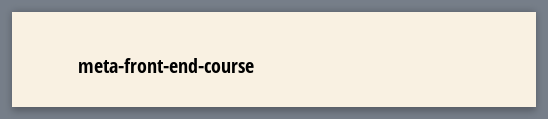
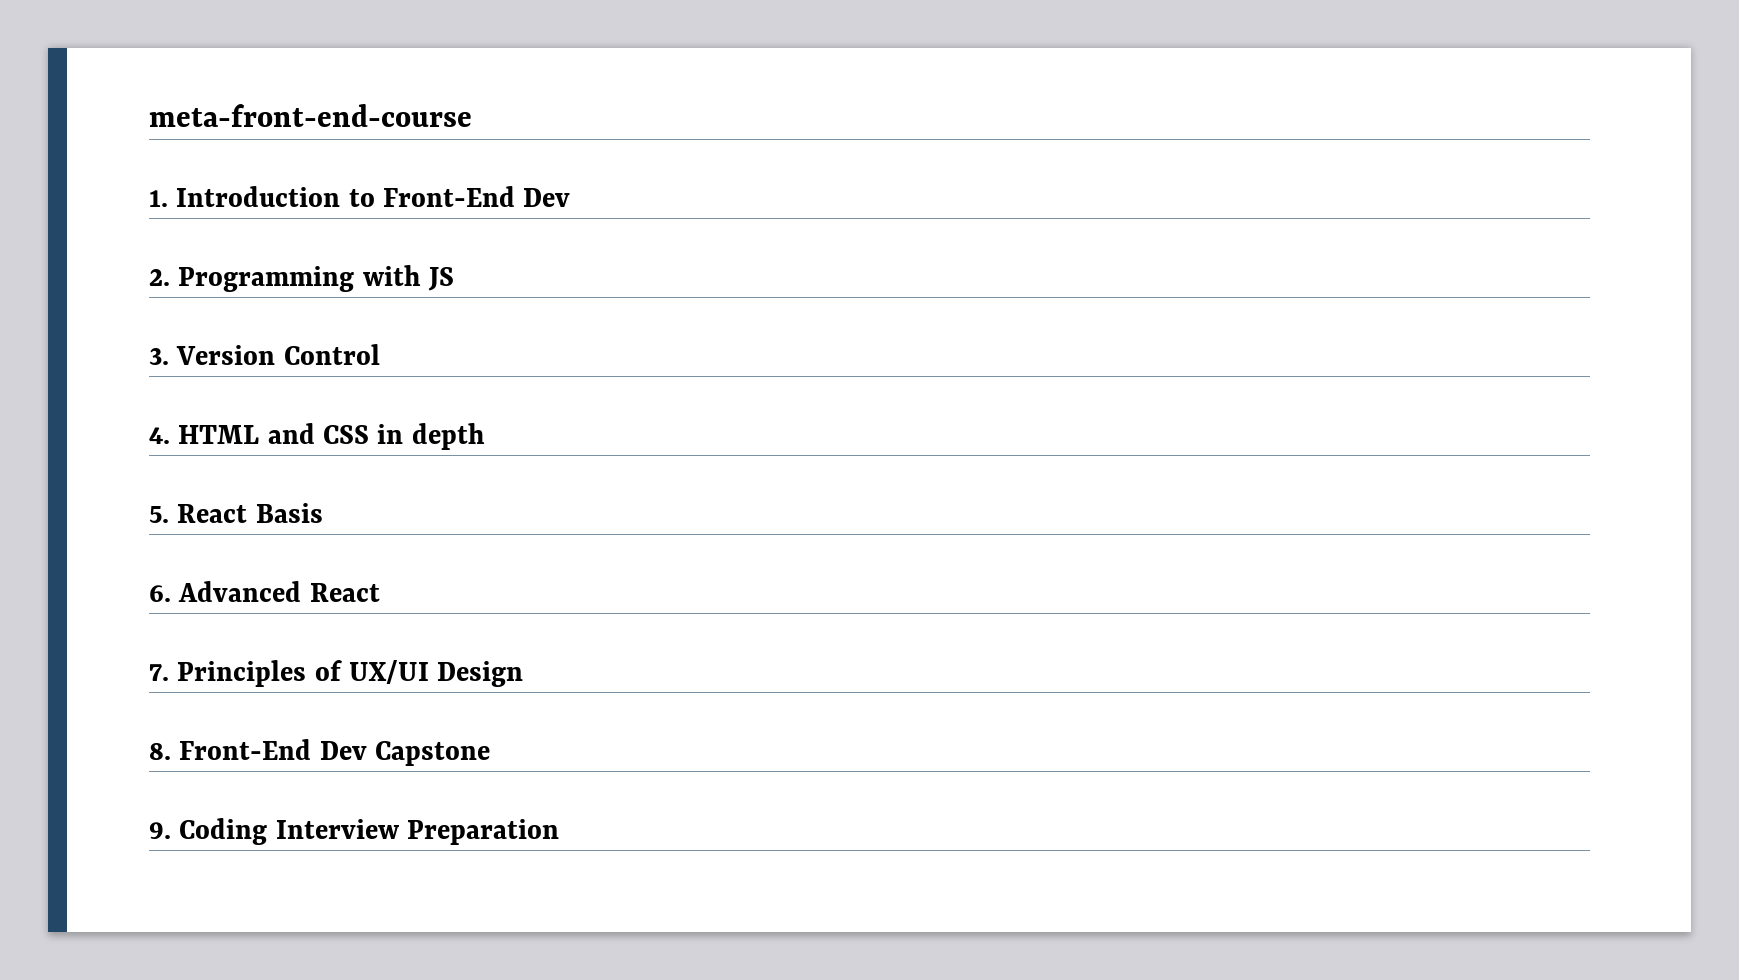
(254, 65) none -> [149,186,571,207] [149,265,455,292] [149,344,380,365] [149,423,485,450] [149,503,323,523] [149,581,380,602] [149,660,524,687] [149,739,491,766] [149,818,560,845] // 1. Introduction to Front-End Dev // 2. Programming with JS // 3. Version Control // 4. HTML and CSS in depth // 5. React Basis // 6. Advanced React // 7. Principles of UX/UI Design // 8. Front-End Dev Capstone // 9. Coding Interview Preparation

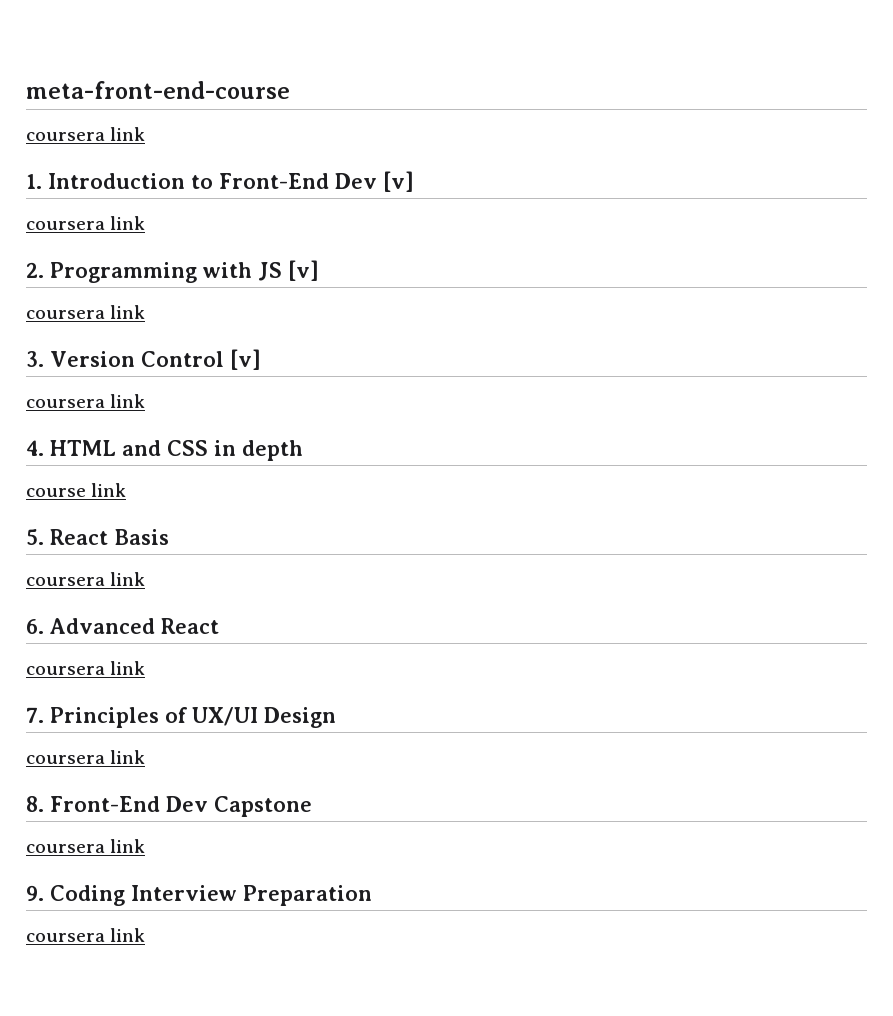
(472, 115) none -> [26,127,146,141] // coursera link
(571, 197) none -> [383,171,414,192] [26,216,146,230] [v] // coursera link
(455, 279) none -> [288,260,319,281] [26,305,146,319] [v] // coursera link
(380, 354) none -> [229,349,261,370] [26,394,146,408] [v] // coursera link
(485, 436) none -> [26,483,127,497] // course link
(323, 513) none -> [26,572,146,586] // coursera link
(380, 592) none -> [26,661,146,675] // coursera link
(524, 674) none -> [26,750,146,764] // coursera link
(491, 753) none -> [26,839,146,853] // coursera link
(560, 832) none -> [26,928,146,942] // coursera link

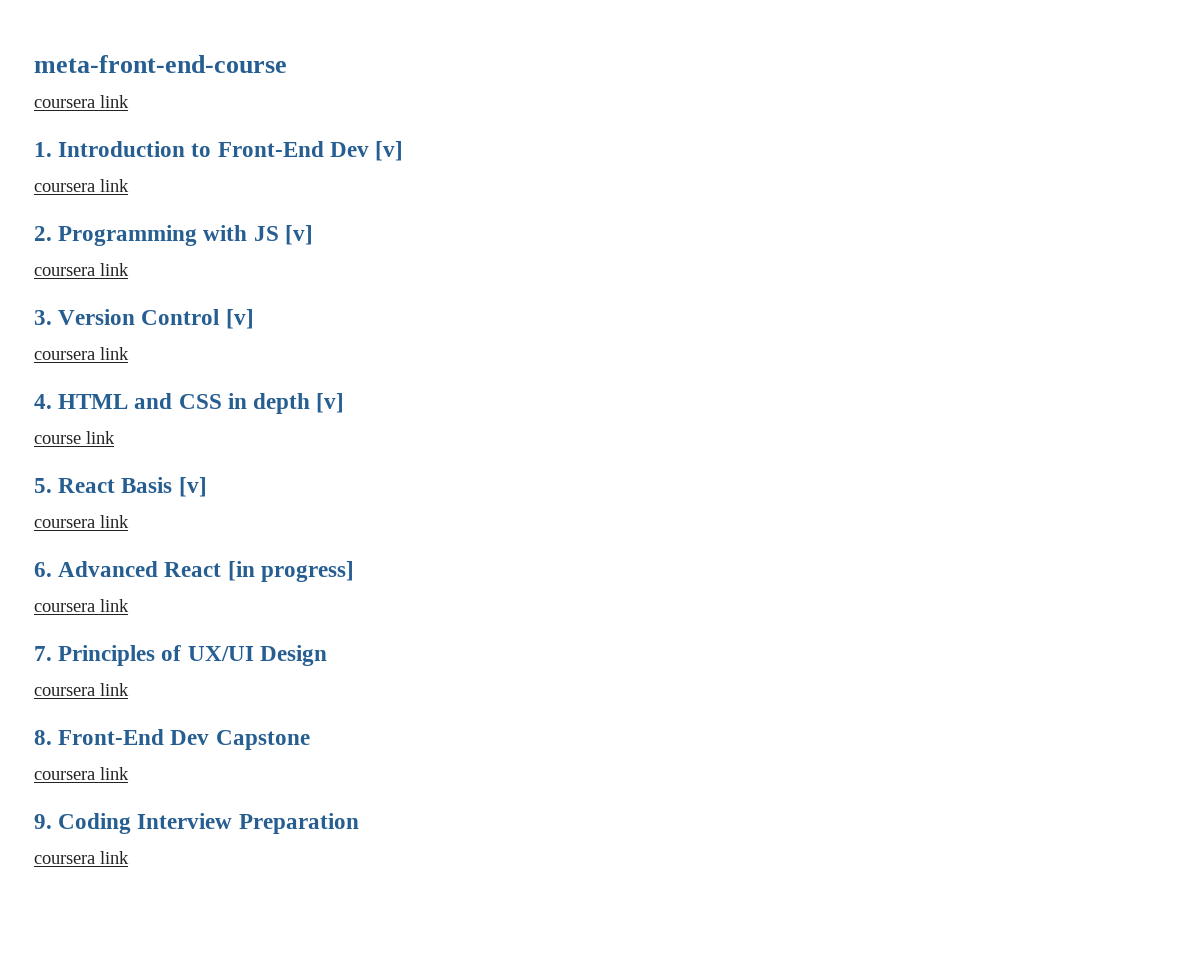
(303, 450) none -> [316,393,345,413] [v]
(169, 537) none -> [178,477,207,497] [v]
(219, 626) none -> [227,561,354,582] [in progress]

